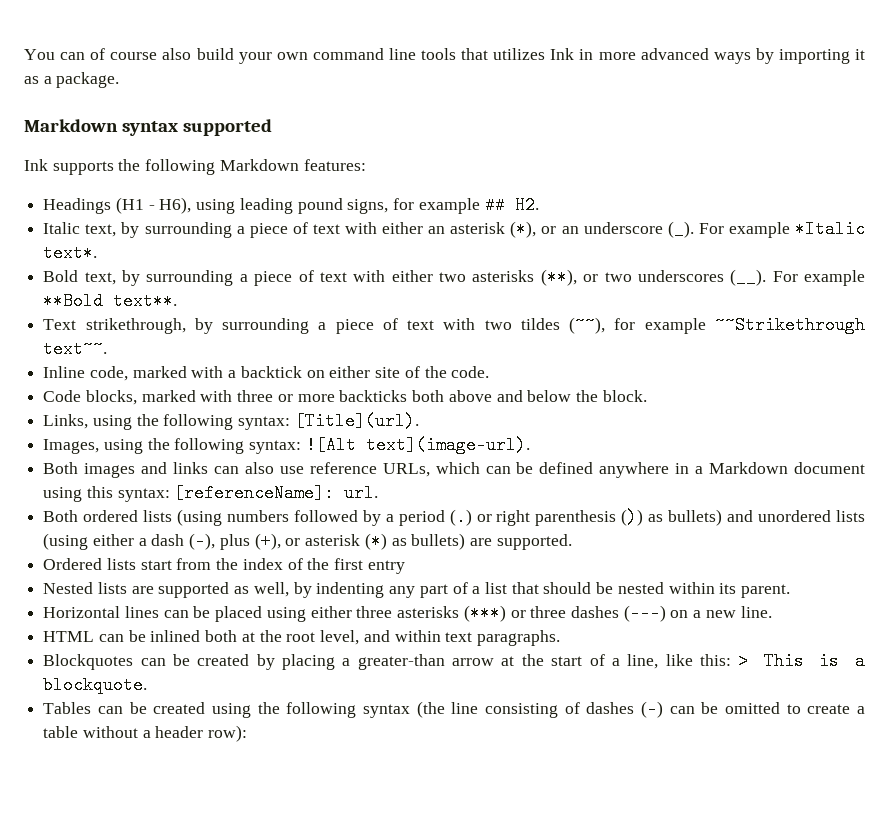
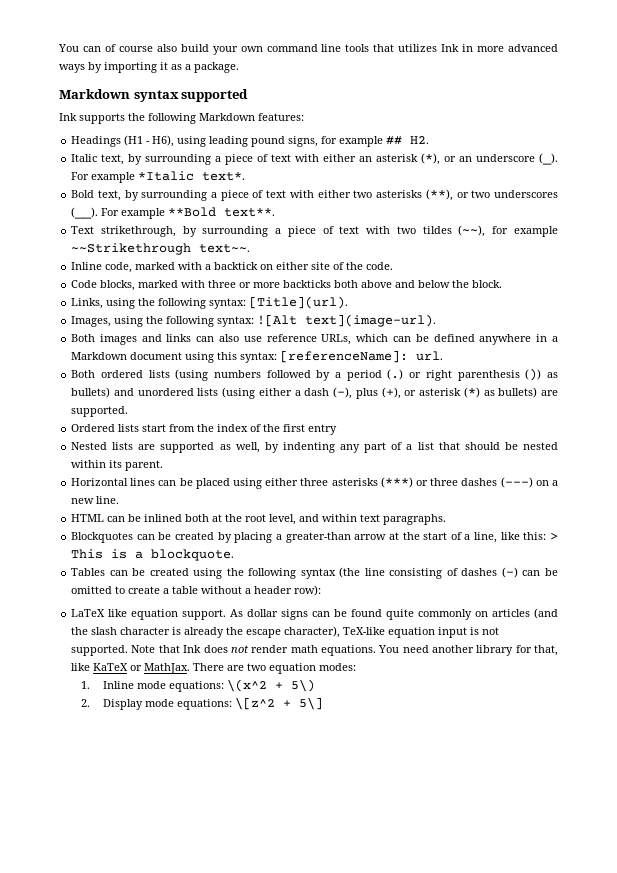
(248, 733) none -> [71,608,558,620] [71,626,500,638] [71,645,559,656] [71,663,357,674] [80,679,315,692] [80,697,323,710] // LaTeX like equation support. As dollar signs can be found quite commonly on articles (and the slash character is already the escape character), TeX-like equation input is not supported. Note that Ink does not render math equations. You need another library for that, like KaTeX or MathJax. There are two equation modes: // 1. Inline mode equations: \(x^2 + 5\) // 2. Display mode equations: \[z^2 + 5\]

